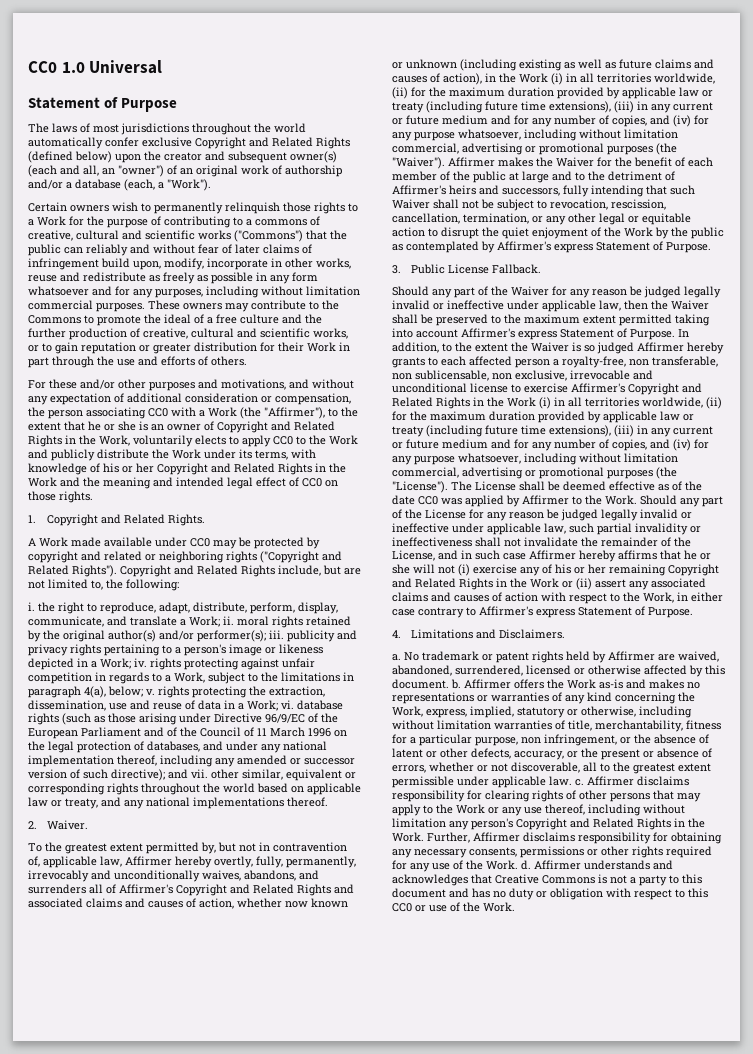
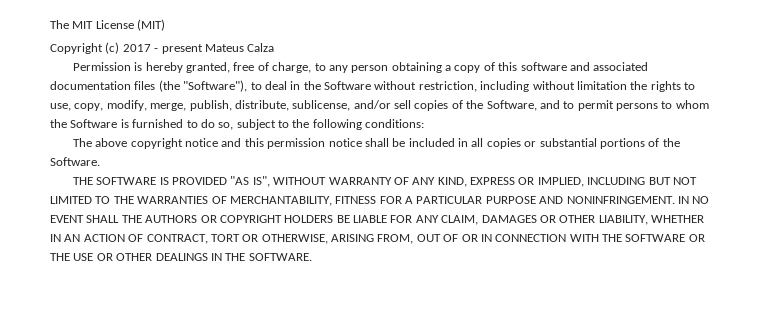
[28,60,163,74] [28,97,178,112] [28,123,306,135] [28,137,350,149] [28,151,337,163] [28,165,342,177] [28,179,211,191] [28,202,358,214] [28,216,320,228] [28,230,347,242] [28,244,312,256] [28,258,351,270] [28,272,318,284] [28,286,360,298] [28,300,339,312] [28,314,322,326] [28,328,348,340] [28,342,350,354] [28,356,247,368] [28,379,354,391] [28,393,351,405] [28,407,358,419] [28,421,335,433] [28,435,358,447] [28,449,316,461] [28,463,346,475] [28,477,338,489] [28,491,93,503] [28,514,206,526] [28,537,320,549] [28,551,342,563] [28,565,361,577] [28,579,179,591] [28,602,338,614] [28,616,351,628] [27,630,357,642] [28,644,323,656] [28,658,315,670] [28,672,354,684] [28,686,325,698] [28,700,343,711] [28,713,338,725] [28,727,347,739] [28,741,327,753] [28,755,355,767] [28,769,356,781] [28,783,361,795] [28,797,328,809] [28,820,89,830] [28,842,347,854] [28,856,356,868] [28,870,319,882] [28,884,354,896] [28,898,348,909] [392,59,714,71] [392,73,715,85] [392,87,713,99] [392,101,713,113] [392,115,709,127] [392,129,678,141] [392,143,677,155] [392,157,713,169] [392,171,675,183] [392,185,695,197] [392,199,666,211] [392,213,691,225] [392,227,724,239] [392,241,711,253] [392,264,542,274] [392,286,721,298] [392,300,709,312] [392,314,710,326] [392,328,689,340] [392,342,724,354] [392,356,718,368] [392,370,653,381] [392,383,702,395] [392,397,722,409] [392,411,694,423] [392,425,713,437] [392,439,709,451] [392,453,678,465] [392,467,677,479] [392,481,702,493] [392,495,723,507] [392,509,692,521] [392,523,701,535] [392,537,691,547] [392,550,711,562] [392,564,719,576] [392,578,706,590] [392,592,723,604] [392,606,693,618] [392,629,566,639] [392,651,719,663] [392,665,725,677] [392,679,700,689] [392,692,695,704] [392,706,692,718] [392,720,721,732] [392,734,709,746] [392,748,712,760] [392,762,711,774] [392,776,689,788] [392,790,701,802] [392,804,685,816] [392,818,705,830] [392,832,722,844] [392,846,712,858] [392,860,673,872] [392,874,702,886] [392,888,708,900] [392,902,515,912] CC0 1.0 Universal // Statement of Purpose // The laws of most jurisdictions throughout the world automatically confer exclusive Copyright and Related Rights (defined below) upon the creator and subsequent owner(s) (each and all, an "owner") of an original work of authorship and/or a database (each, a "Work"). // Certain owners wish to permanently relinquish those rights to a Work for the purpose of contributing to a commons of creative, cultural and scientific works ("Commons") that the public can reliably and without fear of later claims of infringement build upon, modify, incorporate in other works, reuse and redistribute as freely as possible in any form whatsoever and for any purposes, including without limitation commercial purposes. These owners may contribute to the Commons to promote the ideal of a free culture and the further production of creative, cultural and scientific works, or to gain reputation or greater distribution for their Work in part through the use and efforts of others. // For these and/or other purposes and motivations, and without any expectation of additional consideration or compensation, the person associating CC0 with a Work (the "Affirmer"), to the extent that he or she is an owner of Copyright and Related Rights in the Work, voluntarily elects to apply CC0 to the Work and publicly distribute the Work under its terms, with knowledge of his or her Copyright and Related Rights in the Work and the meaning and intended legal effect of CC0 on those rights. // 1. Copyright and Related Rights. // A Work made available under CC0 may be protected by copyright and related or neighboring rights ("Copyright and Related Rights"). Copyright and Related Rights include, but are not limited to, the following: // i. the right to reproduce, adapt, distribute, perform, display, communicate, and translate a Work; ii. moral rights retained by the original author(s) and/or performer(s); iii. publicity and privacy rights pertaining to a person's image or likeness depicted in a Work; iv. rights protecting against unfair competition in regards to a Work, subject to the limitations in paragraph 4(a), below; v. rights protecting the extraction, dissemination, use and reuse of data in a Work; vi. database rights (such as those arising under Directive 96/9/EC of the European Parliament and of the Council of 11 March 1996 on the legal protection of databases, and under any national implementation thereof, including any amended or successor version of such directive); and vii. other similar, equivalent or corresponding rights throughout the world based on applicable law or treaty, and any national implementations thereof. // 2. Waiver. // To the greatest extent permitted by, but not in contravention of, applicable law, Affirmer hereby overtly, fully, permanently, irrevocably and unconditionally waives, abandons, and surrenders all of Affirmer's Copyright and Related Rights and associated claims and causes of action, whether now known or unknown (including existing as well as future claims and causes of action), in the Work (i) in all territories worldwide, (ii) for the maximum duration provided by applicable law or treaty (including future time extensions), (iii) in any current or future medium and for any number of copies, and (iv) for any purpose whatsoever, including without limitation commercial, advertising or promotional purposes (the "Waiver"). Affirmer makes the Waiver for the benefit of each member of the public at large and to the detriment of Affirmer's heirs and successors, fully intending that such Waiver shall not be subject to revocation, rescission, cancellation, termination, or any other legal or equitable action to disrupt the quiet enjoyment of the Work by the public as contemplated by Affirmer's express Statement of Purpose. // 3. Public License Fallback. // Should any part of the Waiver for any reason be judged legally invalid or ineffective under applicable law, then the Waiver shall be preserved to the maximum extent permitted taking into account Affirmer's express Statement of Purpose. In addition, to the extent the Waiver is so judged Affirmer hereby grants to each affected person a royalty-free, non transferable, non sublicensable, non exclusive, irrevocable and unconditional license to exercise Affirmer's Copyright and Related Rights in the Work (i) in all territories worldwide, (ii) for the maximum duration provided by applicable law or treaty (including future time extensions), (iii) in any current or future medium and for any number of copies, and (iv) for any purpose whatsoever, including without limitation commercial, advertising or promotional purposes (the "License"). The License shall be deemed effective as of the date CC0 was applied by Affirmer to the Work. Should any part of the License for any reason be judged legally invalid or ineffective under applicable law, such partial invalidity or ineffectiveness shall not invalidate the remainder of the License, and in such case Affirmer hereby affirms that he or she will not (i) exercise any of his or her remaining Copyright and Related Rights in the Work or (ii) assert any associated claims and causes of action with respect to the Work, in either case contrary to Affirmer's express Statement of Purpose. // 4. Limitations and Disclaimers. // a. No trademark or patent rights held by Affirmer are waived, abandoned, surrendered, licensed or otherwise affected by this document. b. Affirmer offers the Work as-is and makes no representations or warranties of any kind concerning the Work, express, implied, statutory or otherwise, including without limitation warranties of title, merchantability, fitness for a particular purpose, non infringement, or the absence of latent or other defects, accuracy, or the present or absence of errors, whether or not discoverable, all to the greatest extent permissible under applicable law. c. Affirmer disclaims responsibility for clearing rights of other persons that may apply to the Work or any use thereof, including without limitation any person's Copyright and Related Rights in the Work. Further, Affirmer disclaims responsibility for obtaining any necessary consents, permissions or other rights required for any use of the Work. d. Affirmer understands and acknowledges that Creative Commons is not a party to this document and has no duty or obligation with respect to this CC0 or use of the Work. -> [50,19,166,31] [50,42,275,54] [72,62,649,73] [50,80,695,92] [50,100,709,111] [50,119,425,130] [72,138,680,149] [50,157,100,166] [72,176,697,187] [50,196,710,206] [50,215,704,225] [50,234,705,244] [50,253,312,261] The MIT License (MIT) // Copyright (c) 2017 - present Mateus Calza // Permission is hereby granted, free of charge, to any person obtaining a copy of this software and associated documentation files (the "Software"), to deal in the Software without restriction, including without limitation the rights to use, copy, modify, merge, publish, distribute, sublicense, and/or sell copies of the Software, and to permit persons to whom the Software is furnished to do so, subject to the following conditions: // The above copyright notice and this permission notice shall be included in all copies or substantial portions of the Software. // THE SOFTWARE IS PROVIDED "AS IS", WITHOUT WARRANTY OF ANY KIND, EXPRESS OR IMPLIED, INCLUDING BUT NOT LIMITED TO THE WARRANTIES OF MERCHANTABILITY, FITNESS FOR A PARTICULAR PURPOSE AND NONINFRINGEMENT. IN NO EVENT SHALL THE AUTHORS OR COPYRIGHT HOLDERS BE LIABLE FOR ANY CLAIM, DAMAGES OR OTHER LIABILITY, WHETHER IN AN ACTION OF CONTRACT, TORT OR OTHERWISE, ARISING FROM, OUT OF OR IN CONNECTION WITH THE SOFTWARE OR THE USE OR OTHER DEALINGS IN THE SOFTWARE.

